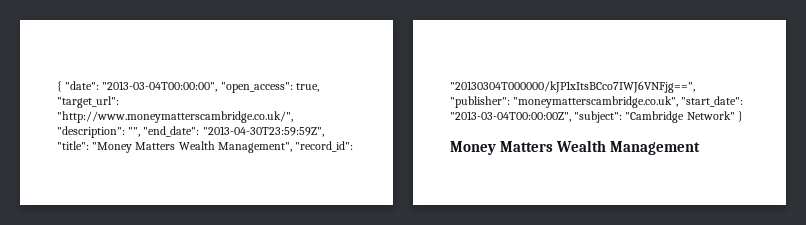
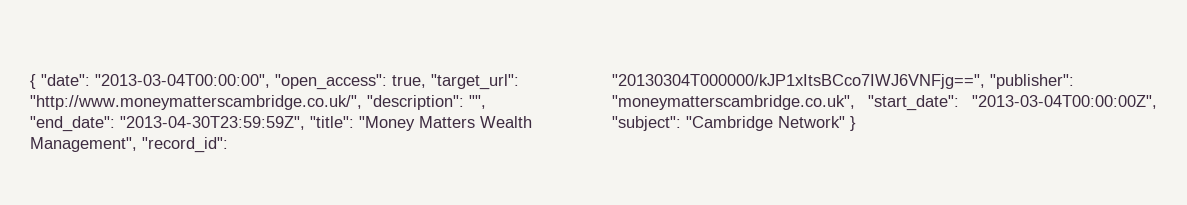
[450,140,701,155] // Money Matters Wealth Management -> (856, 123) none

